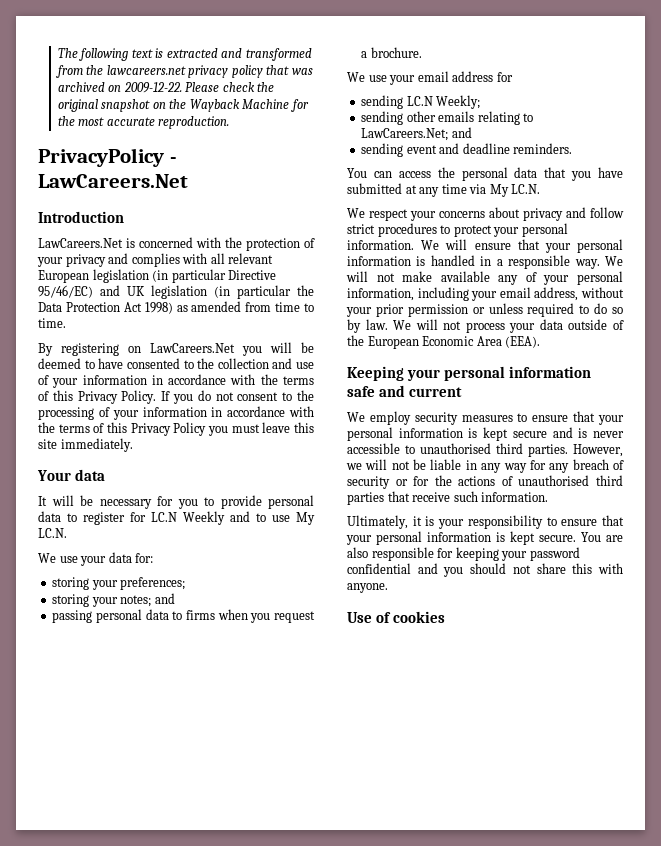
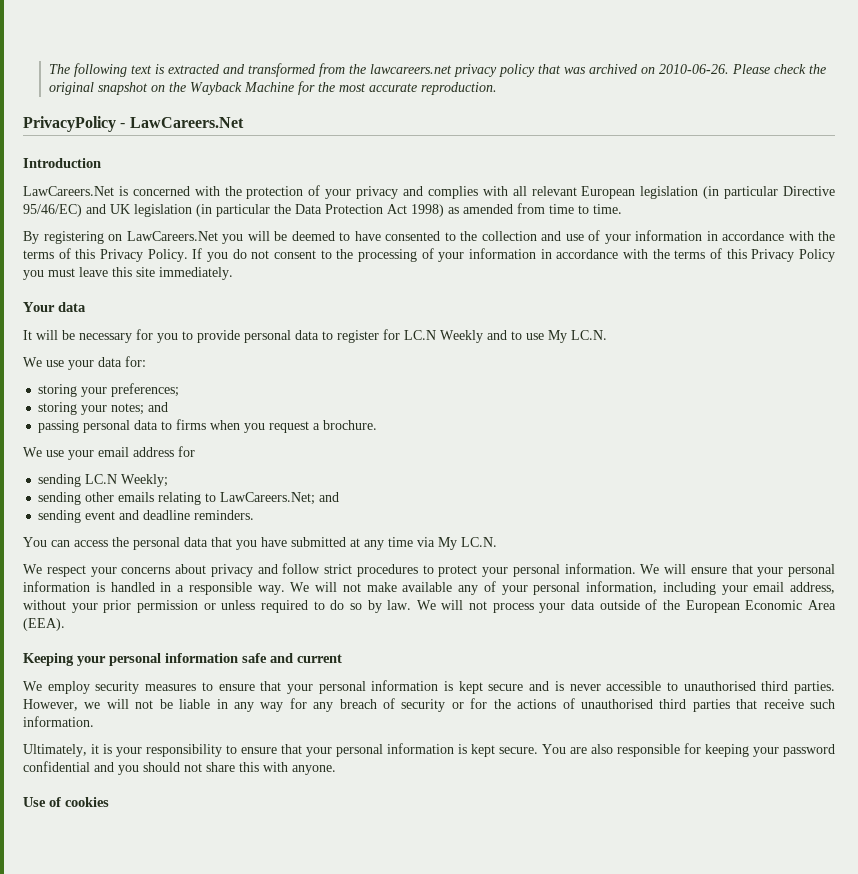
[123,82,182,93] 2009-12-22. -> [659,64,730,74] 2010-06-26.

